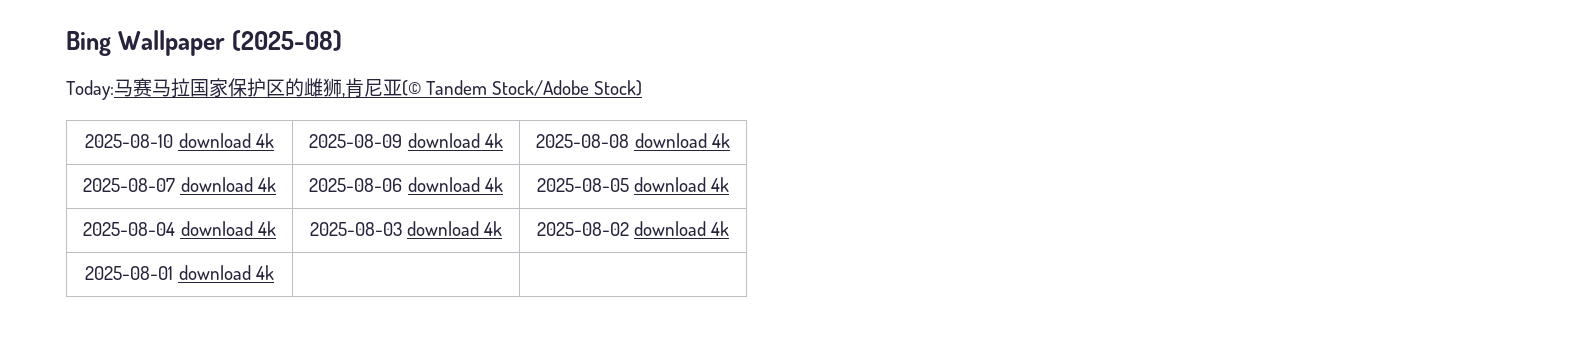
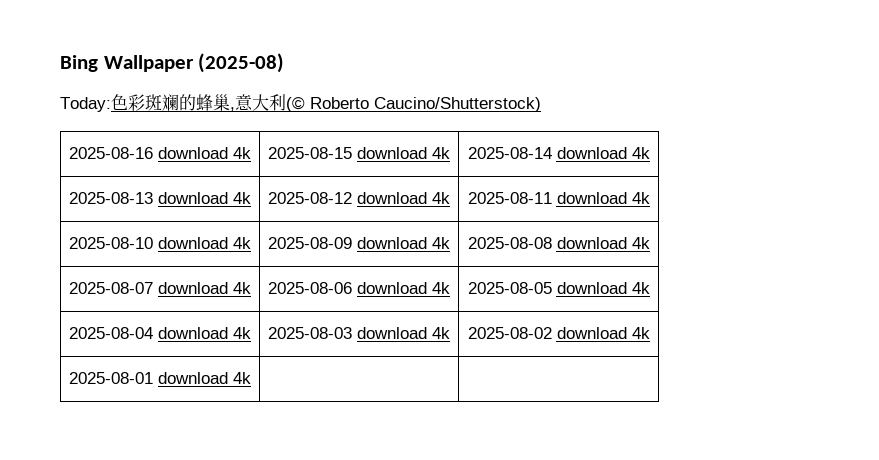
[113,78,643,98] 马赛马拉国家保护区的雌狮,肯尼亚(© Tandem Stock/Adobe Stock) -> [111,94,541,112] [69,147,251,159] [268,147,450,159] [467,147,650,159] [69,192,251,204] [268,192,450,204] [467,192,650,204] 色彩斑斓的蜂巢,意大利(© Roberto Caucino/Shutterstock) // 2025-08-16 download 4k | 2025-08-15 download 4k | 2025-08-14 download 4k // 2025-08-13 download 4k | 2025-08-12 download 4k | 2025-08-11 download 4k

